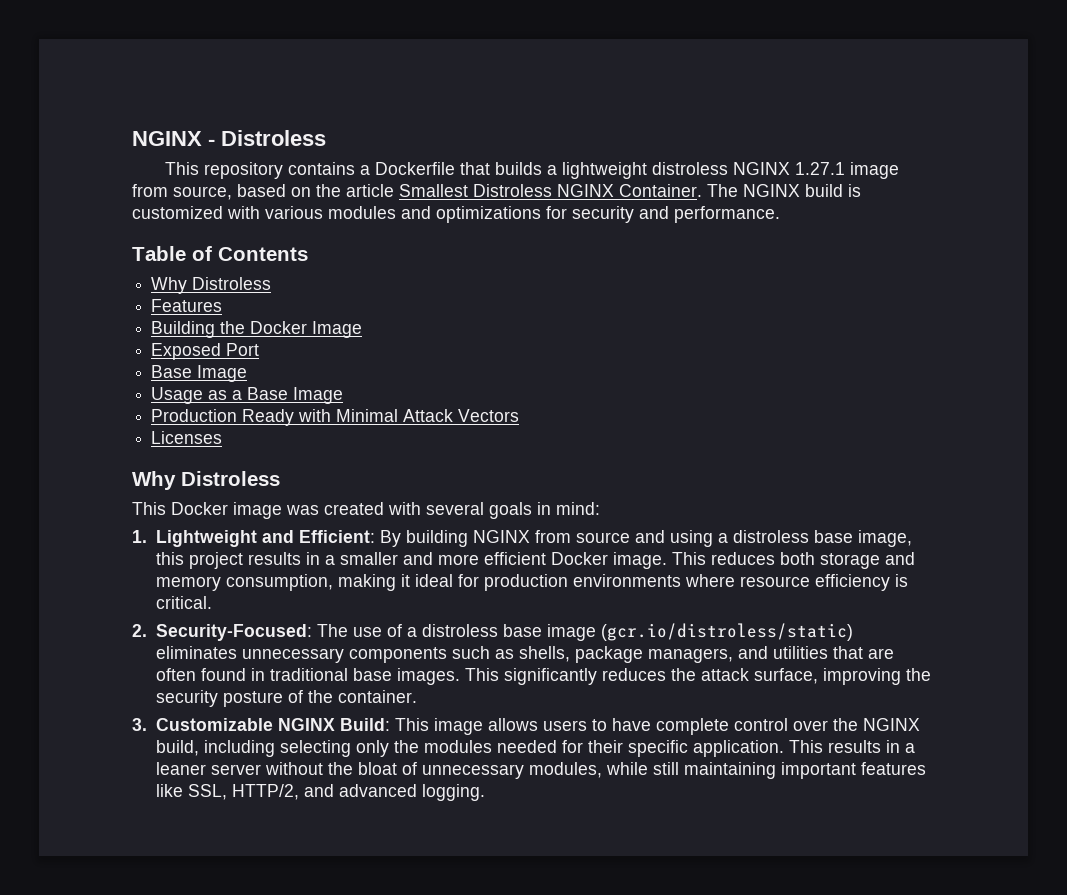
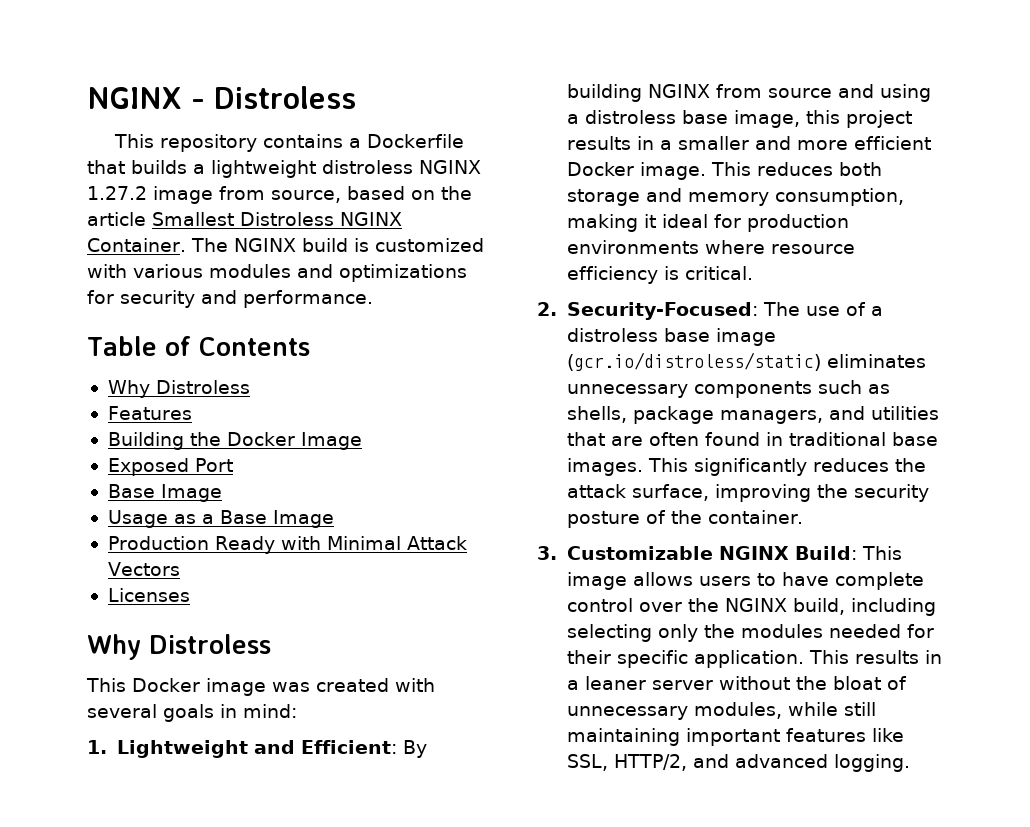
[795,162,846,175] 1.27.1 -> [87,186,147,200] 1.27.2

